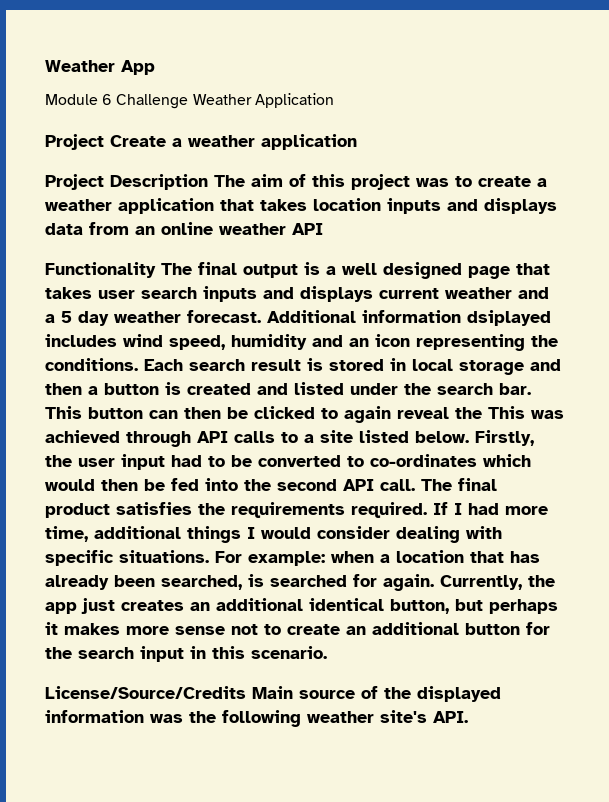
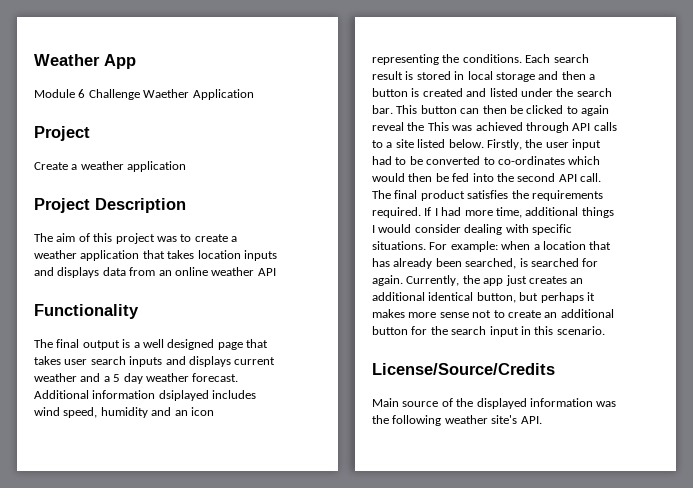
[192,94,252,105] Weather -> [143,89,190,98] Waether
(104, 142) none -> (90, 133) //
(208, 182) none -> (186, 205) //
(156, 270) none -> (139, 311) //
(246, 692) none -> (555, 369) //

